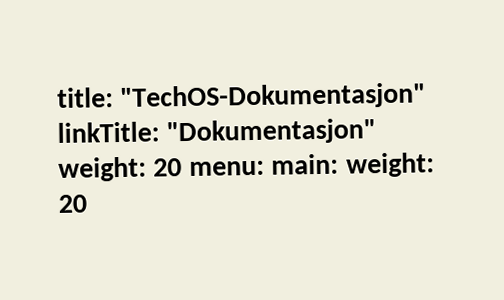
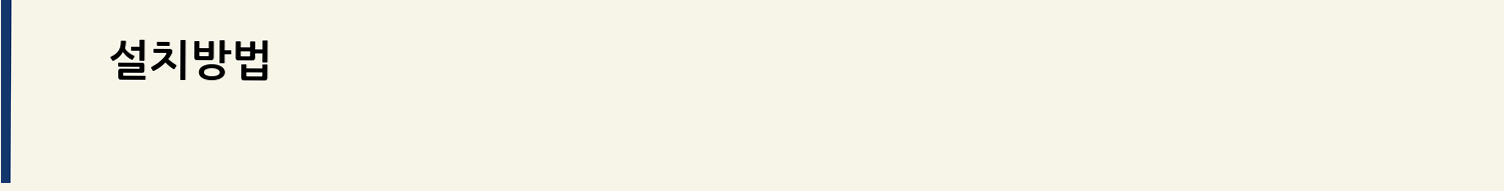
[57,82,427,111] [57,118,377,146] [58,152,435,182] [58,194,87,213] title: "TechOS-Dokumentasjon" linkTitle: "Dokumentasjon" weight: 20 menu: main: weight: 20 -> [108,39,273,81] 설치방법

